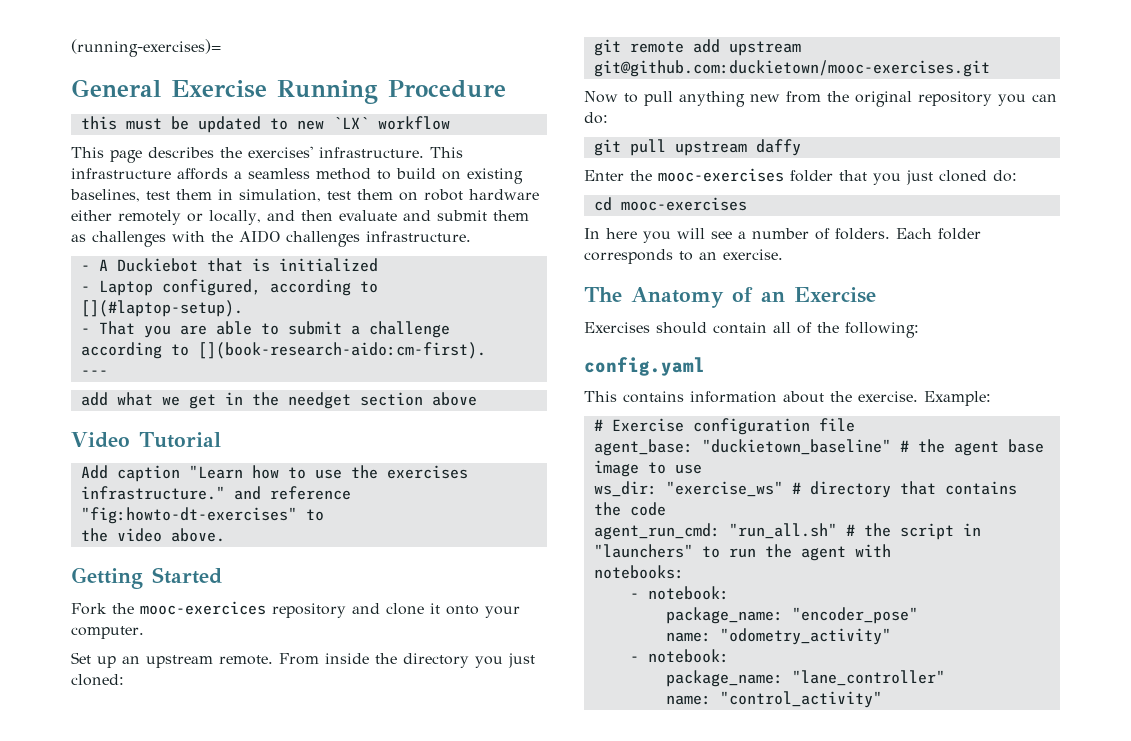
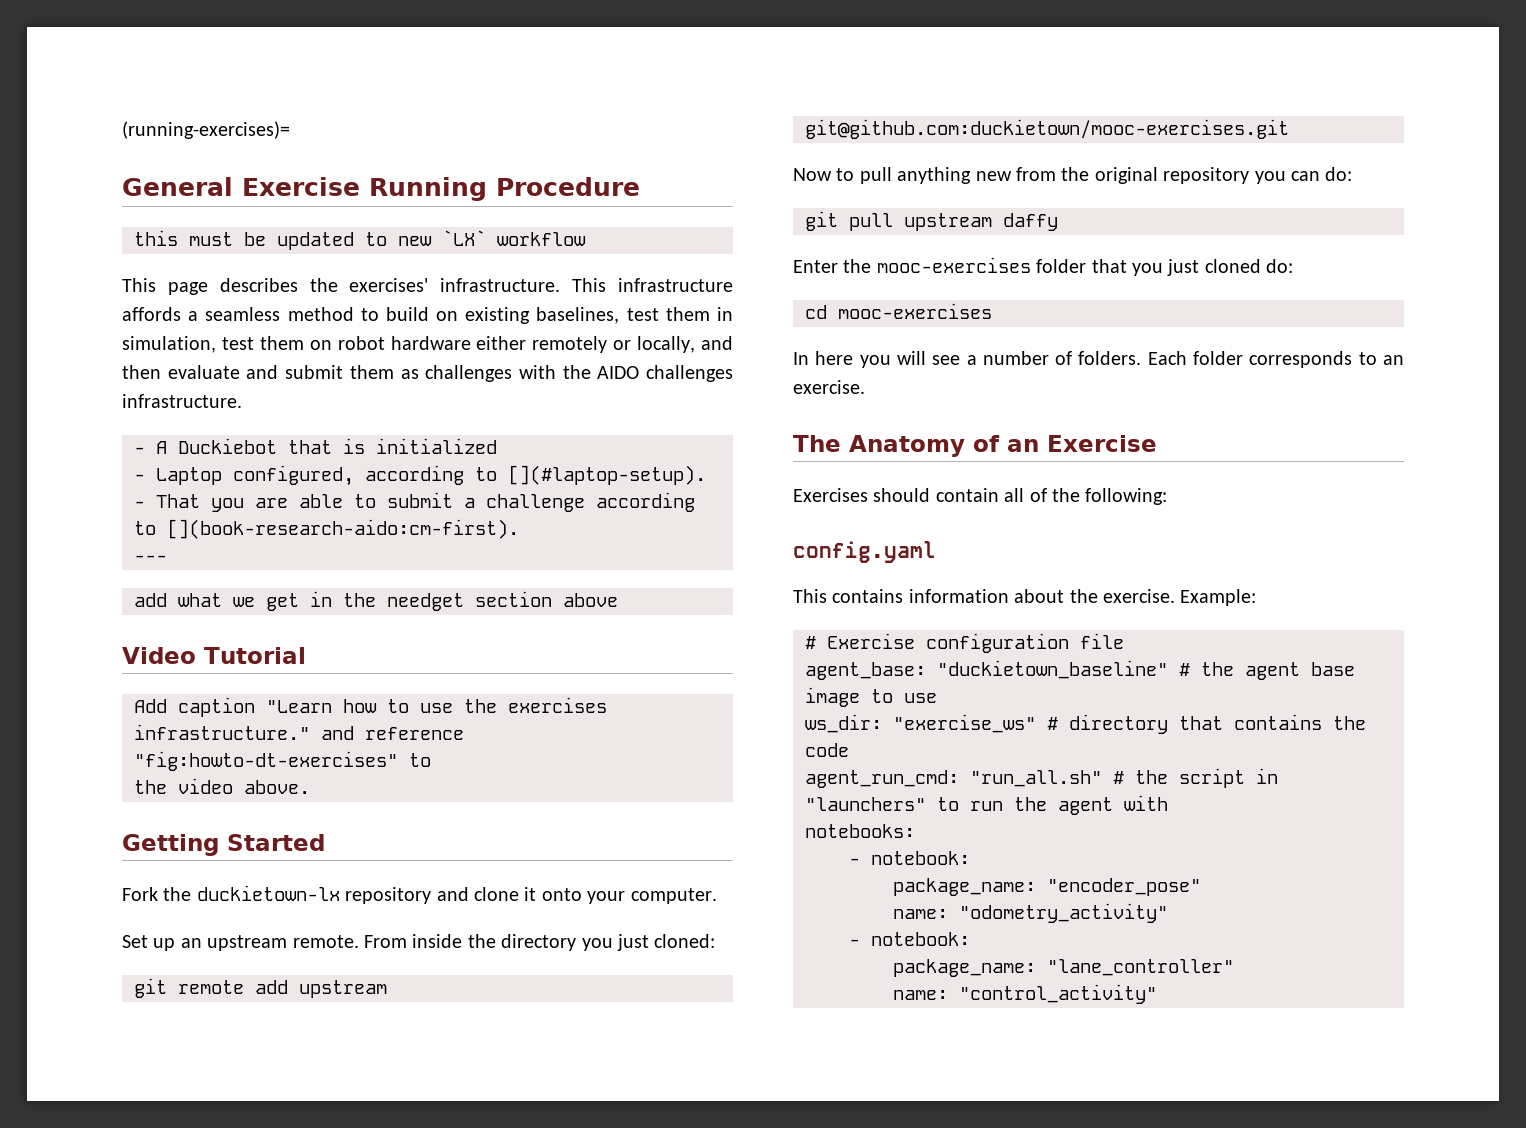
[140,601,266,615] mooc-exercices -> [196,885,340,901] duckietown-lx

